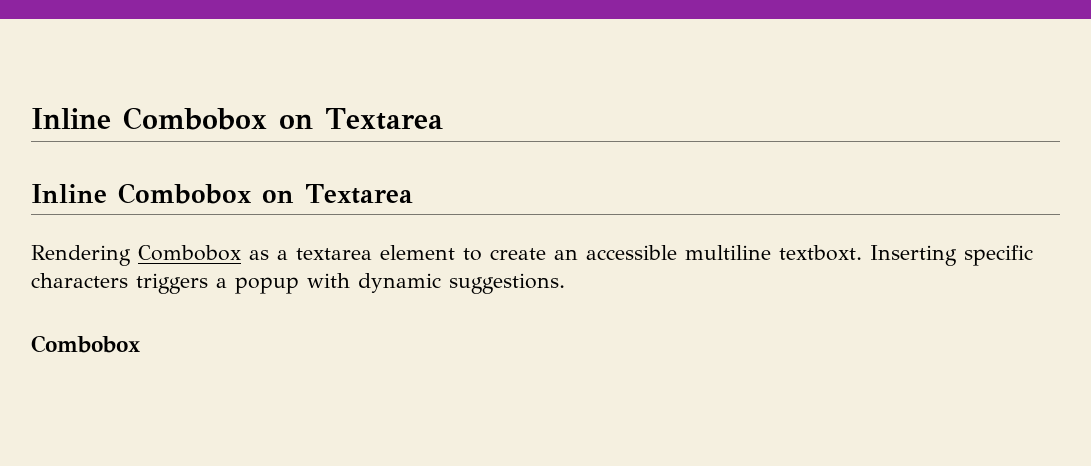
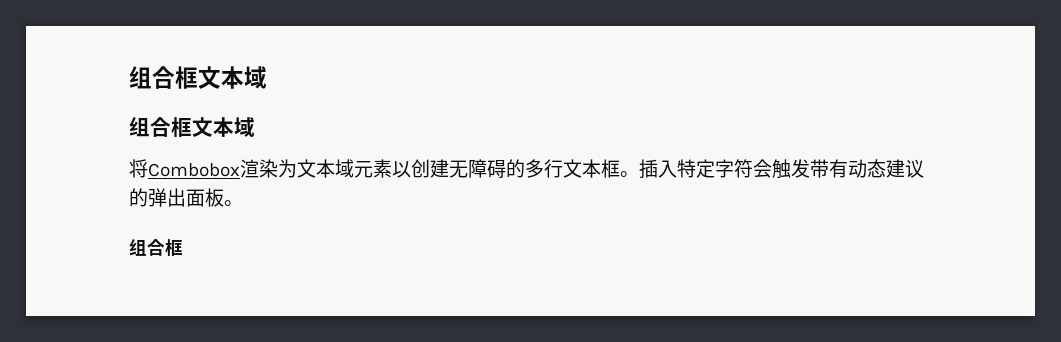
[31,107,443,130] [31,183,413,204] [31,245,1033,266] [31,273,565,294] [31,335,140,353] Inline Combobox on Textarea // Inline Combobox on Textarea // Rendering Combobox as a textarea element to create an accessible multiline textboxt. Inserting specific characters triggers a popup with dynamic suggestions. // Combobox -> [129,66,267,89] [129,117,255,137] [129,159,924,179] [129,188,243,207] [129,239,183,256] 组合框文本域 // 组合框文本域 // 将Combobox渲染为文本域元素以创建无障碍的多行文本框。插入特定字符会触发带有动态建议的弹出面板。 // 组合框

